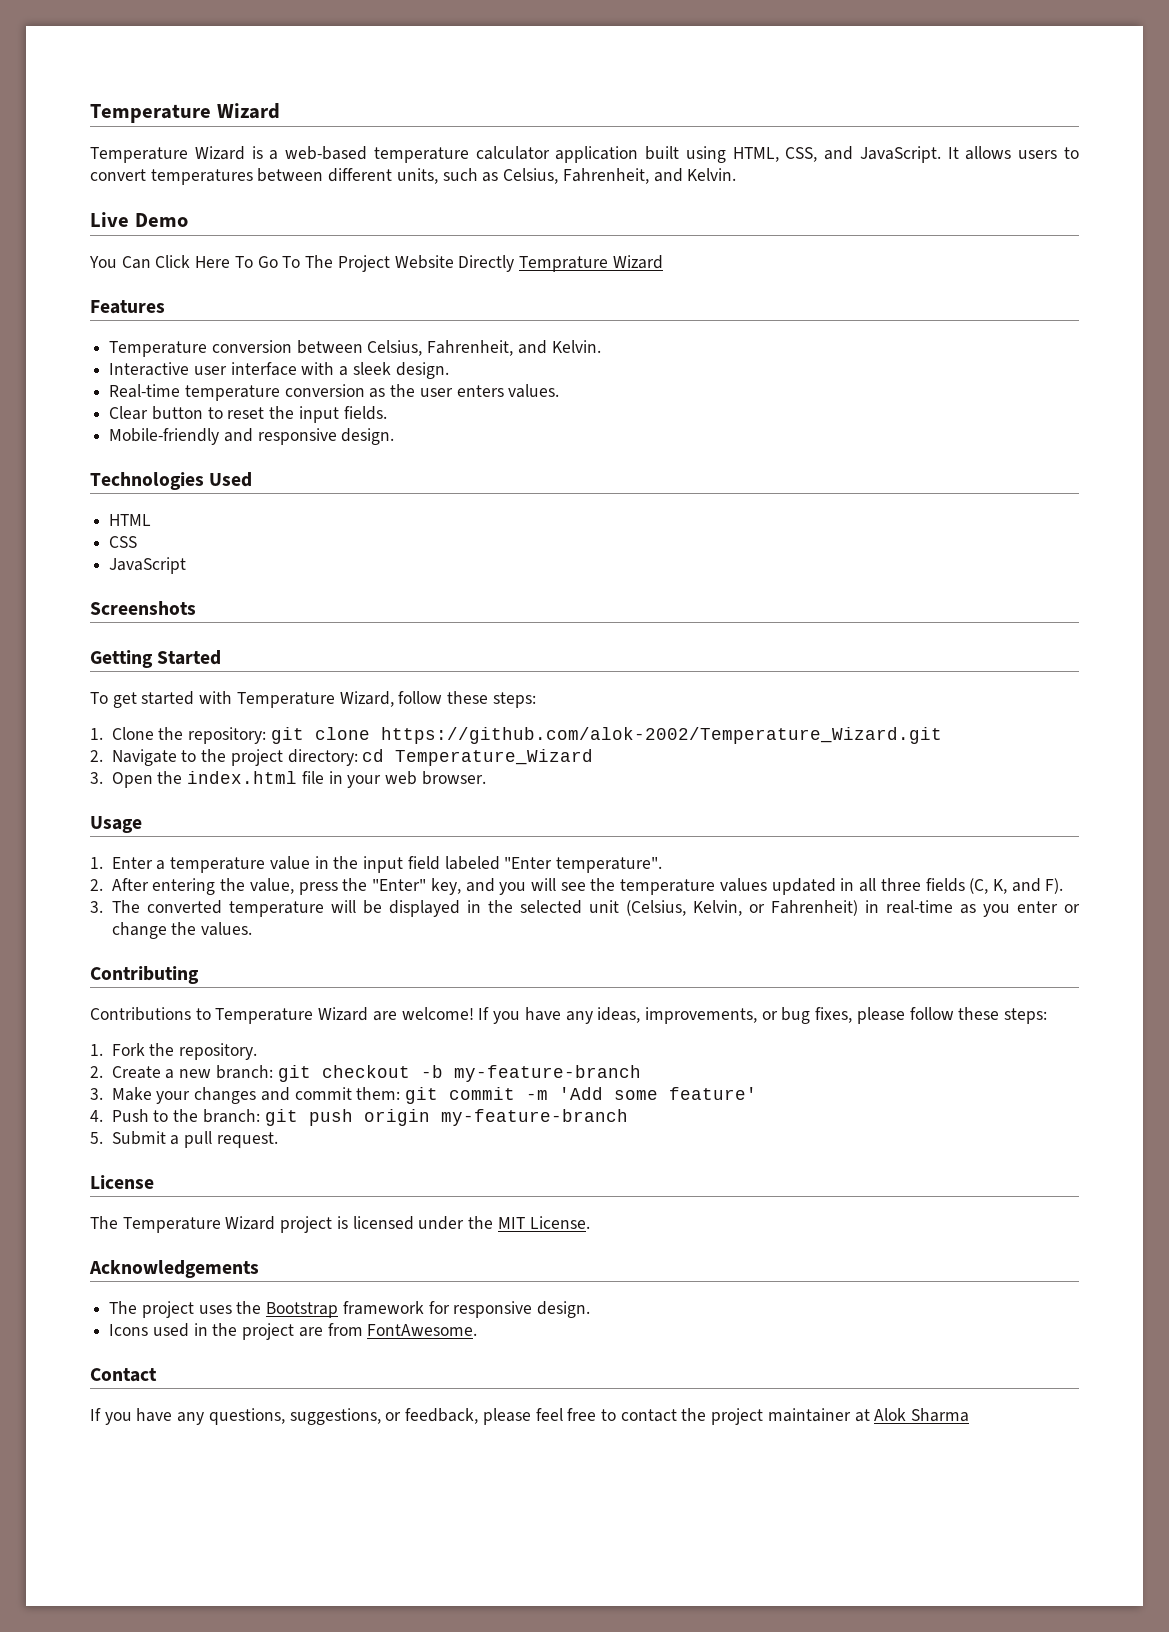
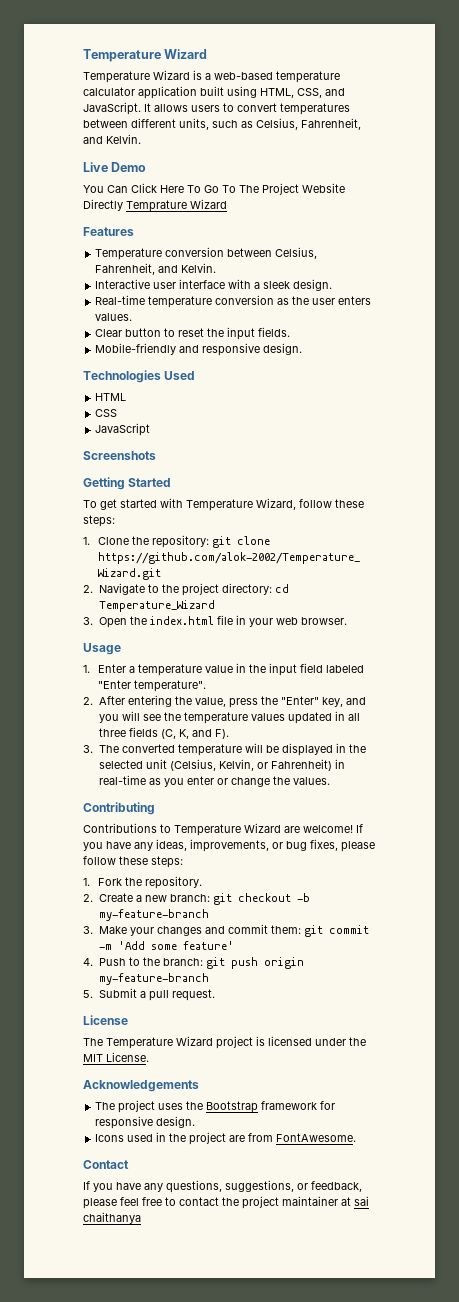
[874,1408,970,1422] Alok Sharma -> [354,1196,369,1206] [83,1212,141,1224] sai chaithanya

